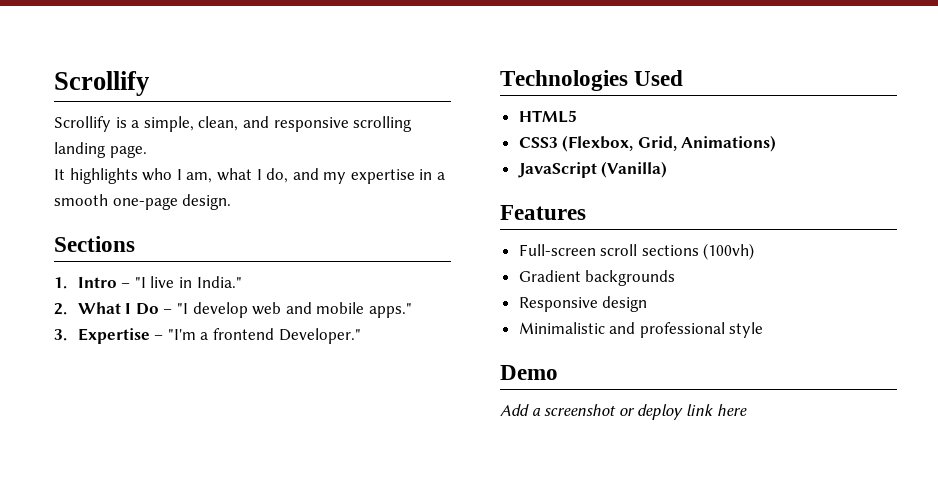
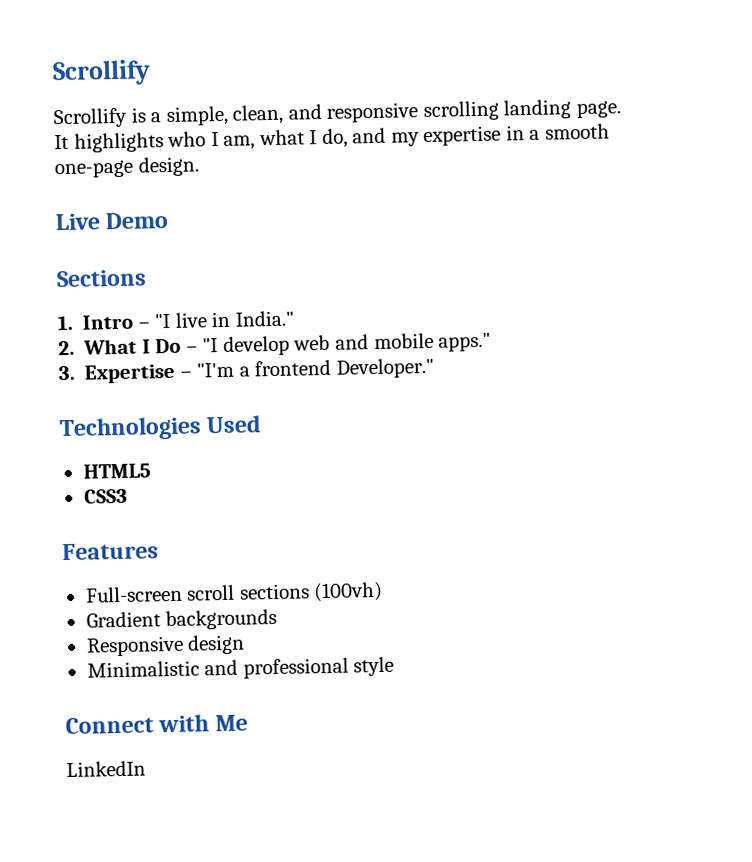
(232, 202) none -> [55,211,170,231] // Live Demo
[562,135,777,152] [517,161,668,178] (Flexbox, Grid, Animations) // JavaScript (Vanilla) -> (128, 496) none
[500,365,558,380] [500,404,747,420] Demo // Add a screenshot or deploy link here -> [65,714,248,735] [66,760,146,778] Connect with Me // LinkedIn

